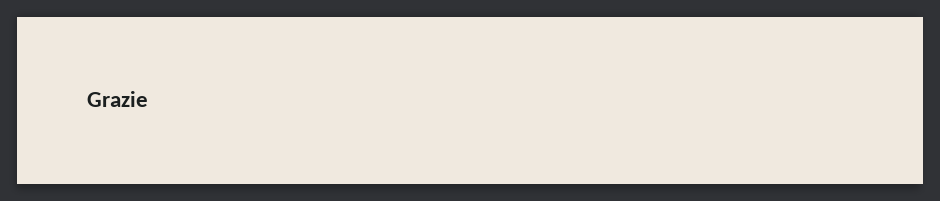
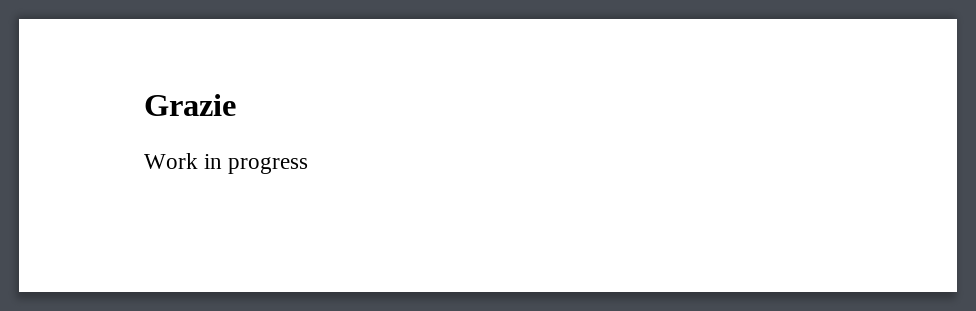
(148, 99) none -> [144,153,309,174] // Work in progress

